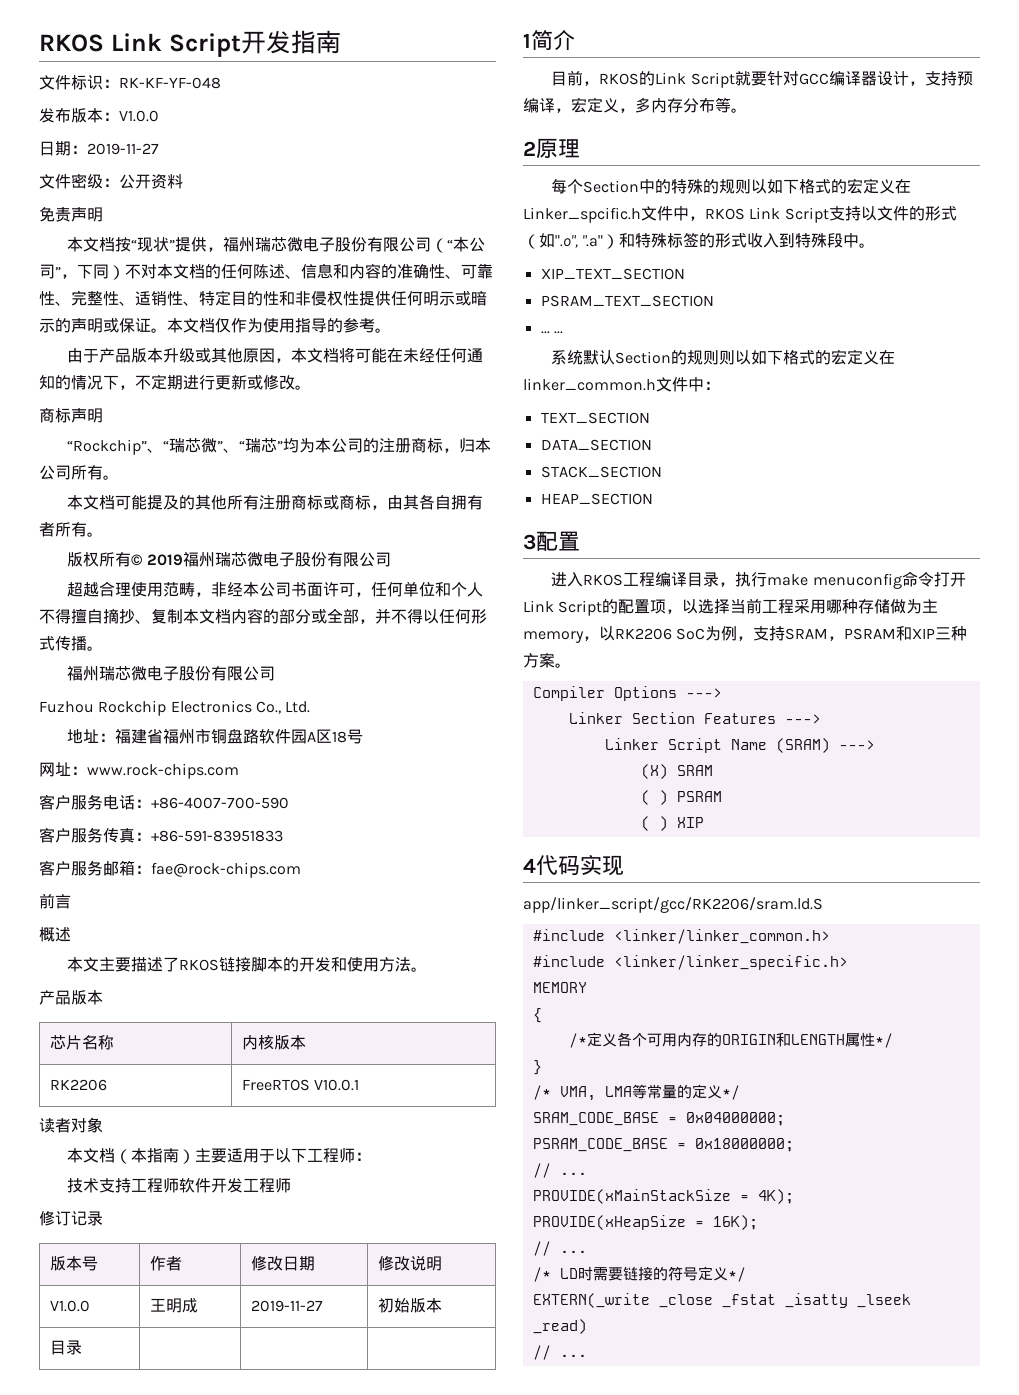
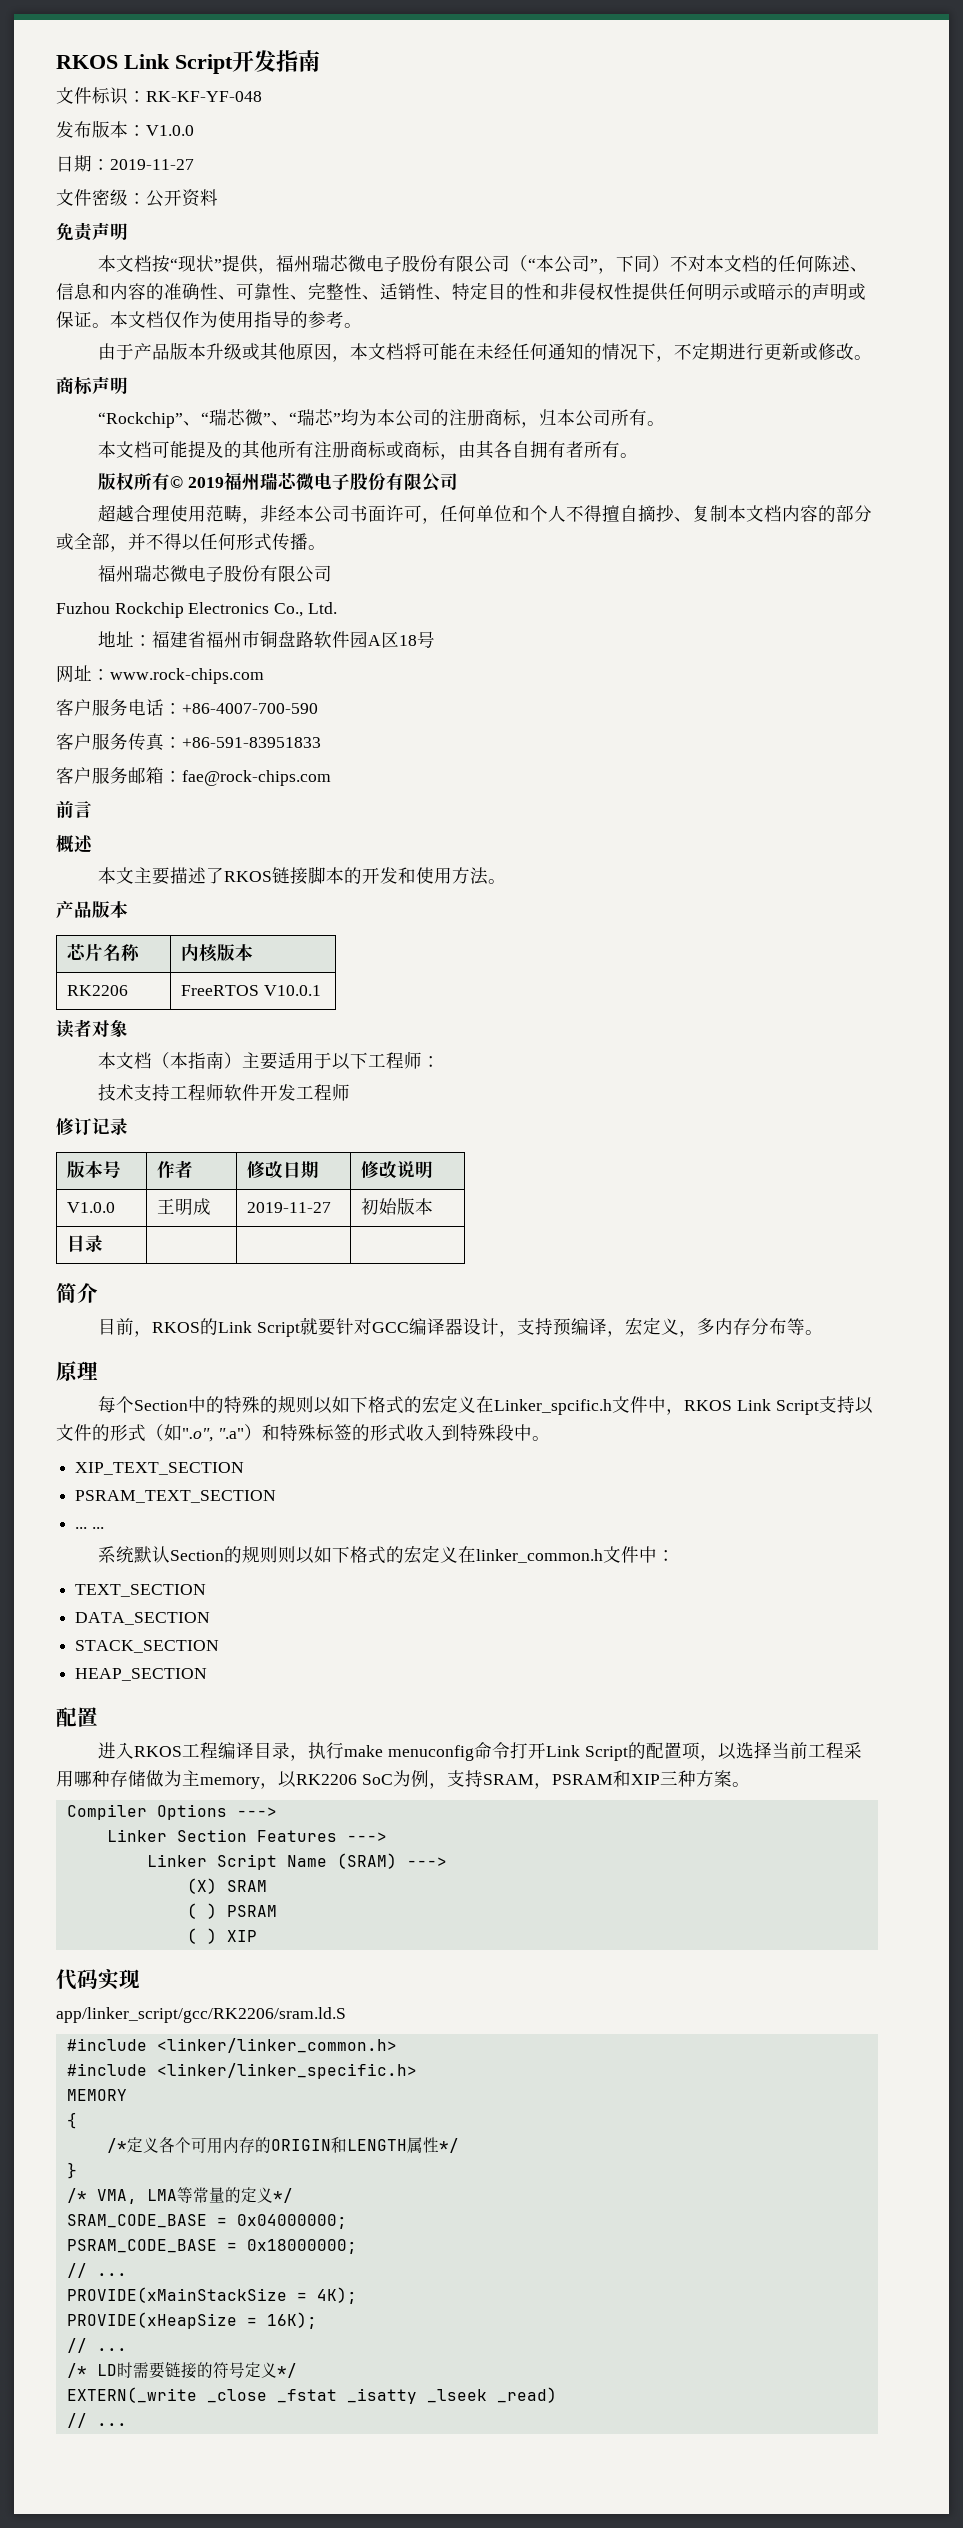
[523,33,531,48] 1 -> (104, 1243) none
[523,141,536,156] 2 -> (823, 1332) none
[523,534,536,550] 3 -> (208, 1674) none
[523,858,536,873] 4 -> (257, 1936) none

